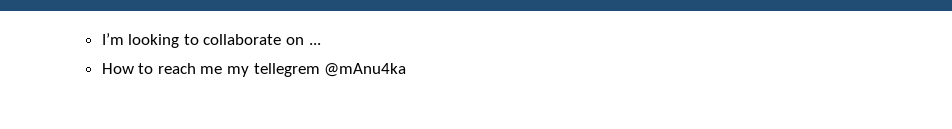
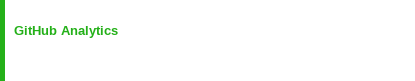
[101,33,321,48] [101,63,407,77] I’m looking to collaborate on ... // How to reach me my tellegrem @mAnu4ka -> [14,26,118,38] GitHub Analytics

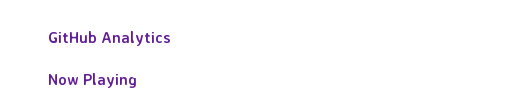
(118, 32) none -> [48,73,138,88] // Now Playing

